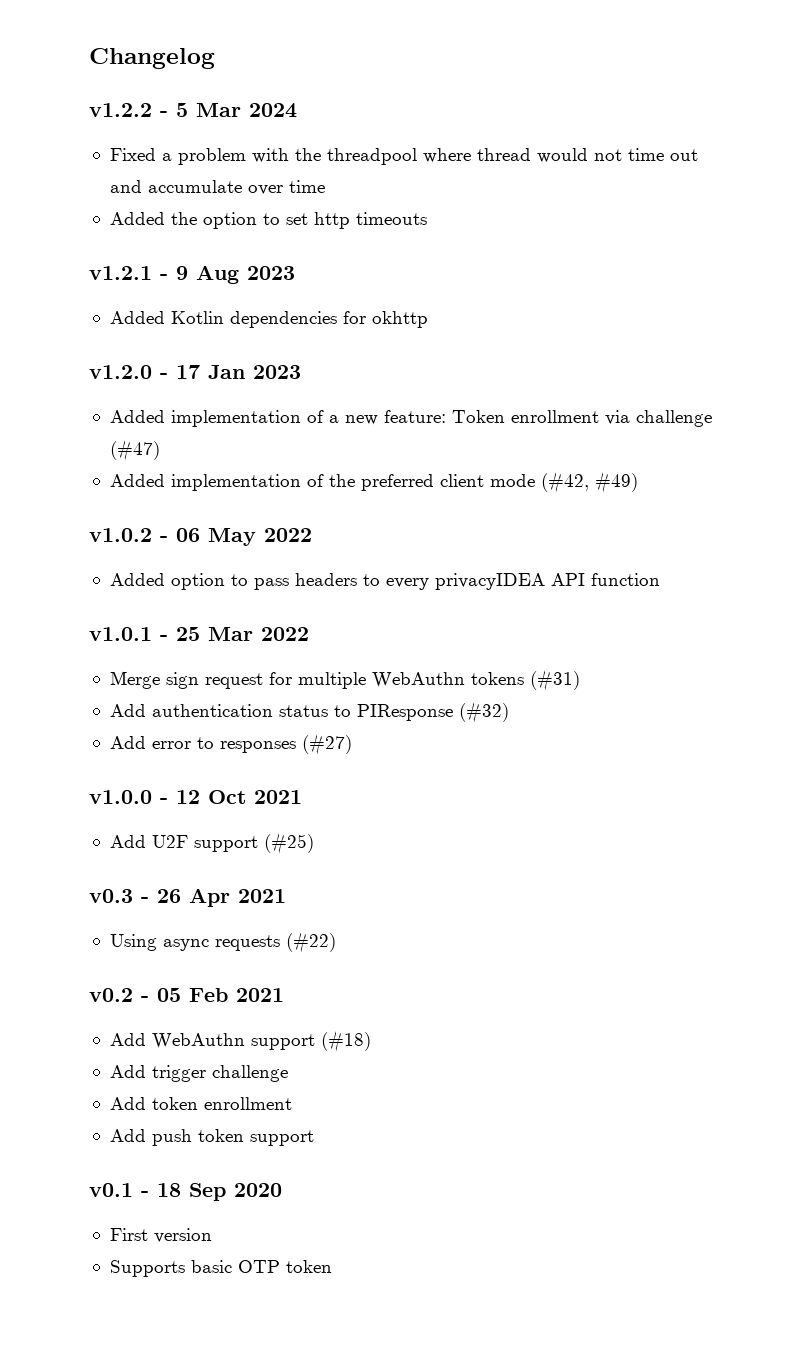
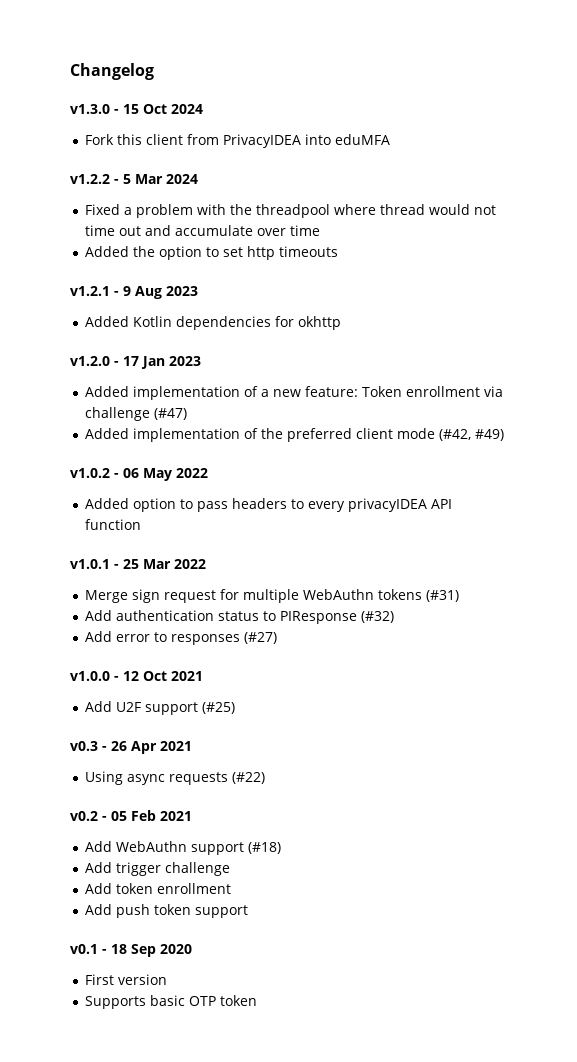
(215, 58) none -> [70,104,203,114] [84,134,390,148] // v1.3.0 - 15 Oct 2024 // Fork this client from PrivacyIDEA into eduMFA

